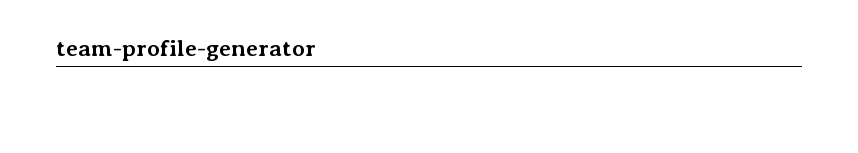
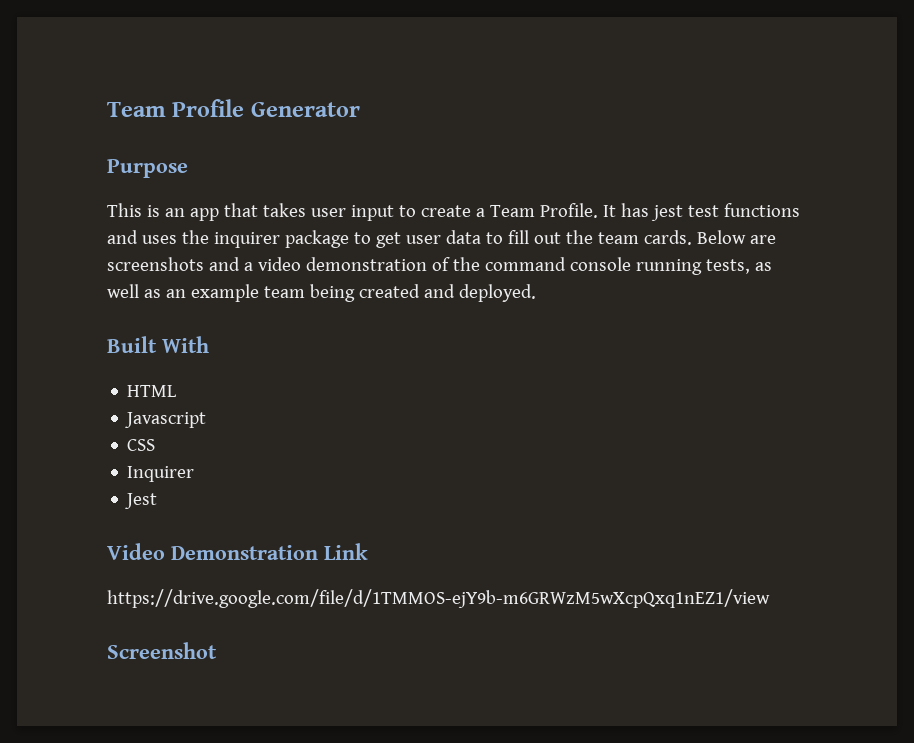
[56,40,316,61] team-profile-generator -> [107,99,360,117] [107,159,188,178] [107,203,800,221] [107,230,776,248] [107,257,772,275] [107,284,536,302] [107,336,209,353] [127,385,177,397] [125,412,207,428] [127,439,156,451] [127,466,195,482] [125,493,158,509] [107,543,368,560] [107,589,770,608] [107,642,217,659] Team Profile Generator // Purpose // This is an app that takes user input to create a Team Profile. It has jest test functions and uses the inquirer package to get user data to fill out the team cards. Below are screenshots and a video demonstration of the command console running tests, as well as an example team being created and deployed. // Built With // HTML // Javascript // CSS // Inquirer // Jest // Video Demonstration Link // https://drive.google.com/file/d/1TMMOS-ejY9b-m6GRWzM5wXcpQxq1nEZ1/view // Screenshot

